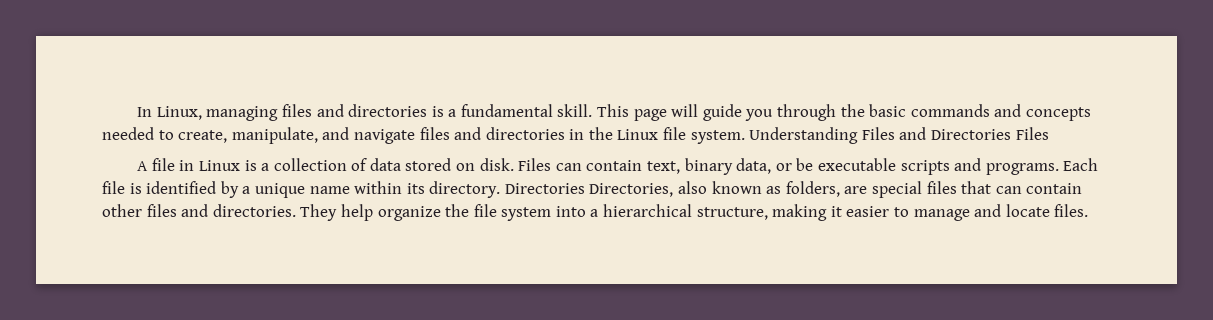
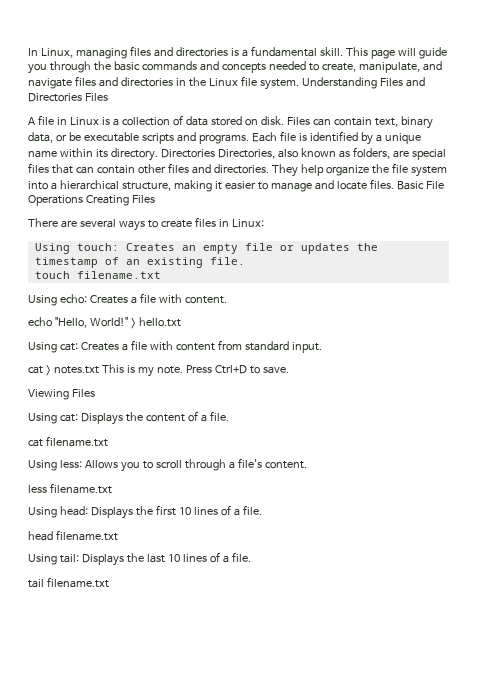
(1089, 210) none -> [396,181,444,190] [28,195,155,206] [28,217,264,231] [34,243,378,254] [34,257,245,268] [34,271,161,279] [28,293,227,306] [28,317,181,329] [28,340,322,353] [28,364,289,377] [28,389,95,400] [28,411,229,425] [28,436,108,447] [28,458,307,472] [28,483,112,494] [28,505,262,519] [28,530,118,541] [28,552,251,566] [28,577,109,588] Basic File Operations Creating Files // There are several ways to create files in Linux: // Using touch: Creates an empty file or updates the timestamp of an existing file. // touch filename.txt // Using echo: Creates a file with content. // echo "Hello, World!" > hello.txt // Using cat: Creates a file with content from standard input. // cat > notes.txt This is my note. Press Ctrl+D to save. // Viewing Files // Using cat: Displays the content of a file. // cat filename.txt // Using less: Allows you to scroll through a file's content. // less filename.txt // Using head: Displays the first 10 lines of a file. // head filename.txt // Using tail: Displays the last 10 lines of a file. // tail filename.txt

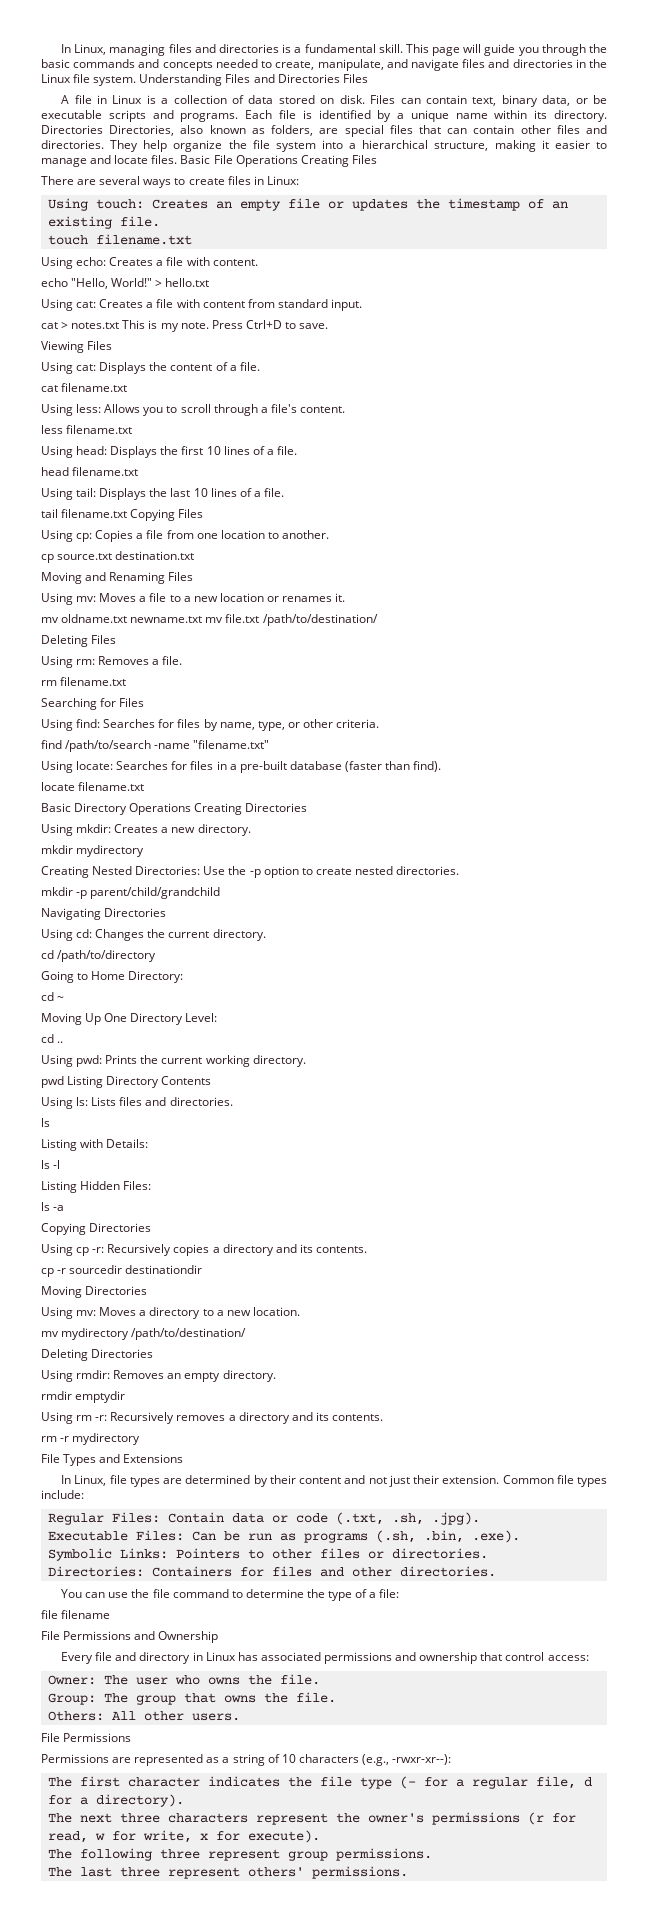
(109, 582) none -> [130,509,204,521] [41,530,329,542] [41,551,195,563] [41,572,194,584] [41,593,346,605] [41,614,378,626] [41,635,117,647] [41,656,183,668] [41,677,127,686] [41,698,145,710] [41,719,380,731] [41,740,270,752] [41,761,442,773] [41,782,145,791] [41,803,308,815] [41,824,251,836] [41,845,145,857] [41,866,460,878] [41,887,221,899] [41,908,167,920] [41,929,266,941] [41,950,157,962] [41,971,184,983] [41,992,65,1001] [41,1013,218,1025] [41,1034,64,1043] [41,1055,306,1067] [41,1076,212,1088] [41,1097,233,1109] [41,1118,50,1127] [41,1139,149,1151] [41,1160,61,1169] [41,1181,152,1193] [41,1202,65,1211] [41,1223,152,1235] [41,1244,367,1256] [41,1265,203,1277] [41,1286,148,1298] [41,1307,300,1319] [41,1328,247,1340] [41,1349,154,1361] [41,1370,276,1382] [41,1391,126,1403] [41,1412,383,1424] [41,1433,141,1445] [41,1454,184,1466] [61,1475,607,1487] [41,1490,84,1499] [47,1512,480,1525] [47,1530,520,1543] [47,1548,488,1561] [47,1566,496,1577] [61,1589,400,1601] [41,1610,111,1619] [41,1631,219,1643] [61,1652,589,1664] [47,1674,320,1685] [47,1692,336,1705] [47,1711,240,1721] [41,1733,132,1742] [41,1754,452,1766] [47,1776,592,1789] [47,1794,184,1807] [47,1812,576,1825] [47,1830,320,1843] [47,1848,432,1861] [47,1866,408,1879] Copying Files // Using cp: Copies a file from one location to another. // cp source.txt destination.txt // Moving and Renaming Files // Using mv: Moves a file to a new location or renames it. // mv oldname.txt newname.txt mv file.txt /path/to/destination/ // Deleting Files // Using rm: Removes a file. // rm filename.txt // Searching for Files // Using find: Searches for files by name, type, or other criteria. // find /path/to/search -name "filename.txt" // Using locate: Searches for files in a pre-built database (faster than find). // locate filename.txt // Basic Directory Operations Creating Directories // Using mkdir: Creates a new directory. // mkdir mydirectory // Creating Nested Directories: Use the -p option to create nested directories. // mkdir -p parent/child/grandchild // Navigating Directories // Using cd: Changes the current directory. // cd /path/to/directory // Going to Home Directory: // cd ~ // Moving Up One Directory Level: // cd .. // Using pwd: Prints the current working directory. // pwd Listing Directory Contents // Using ls: Lists files and directories. // ls // Listing with Details: // ls -l // Listing Hidden Files: // ls -a // Copying Directories // Using cp -r: Recursively copies a directory and its contents. // cp -r sourcedir destinationdir // Moving Directories // Using mv: Moves a directory to a new location. // mv mydirectory /path/to/destination/ // Deleting Directories // Using rmdir: Removes an empty directory. // rmdir emptydir // Using rm -r: Recursively removes a directory and its contents. // rm -r mydirectory // File Types and Extensions // In Linux, file types are determined by their content and not just their extension. Common file types include: // Regular Files: Contain data or code (.txt, .sh, .jpg). // Executable Files: Can be run as programs (.sh, .bin, .exe). // Symbolic Links: Pointers to other files or directories. // Directories: Containers for files and other directories. // You can use the file command to determine the type of a file: // file filename // File Permissions and Ownership // Every file and directory in Linux has associated permissions and ownership that control access: // Owner: The user who owns the file. // Group: The group that owns the file. // Others: All other users. // File Permissions // Permissions are represented as a string of 10 characters (e.g., -rwxr-xr--): // The first character indicates the file type (- for a regular file, d for a directory). // The next three characters represent the owner's permissions (r for read, w for write, x for execute). // The following three represent group permissions. // The last three represent others' permissions.

